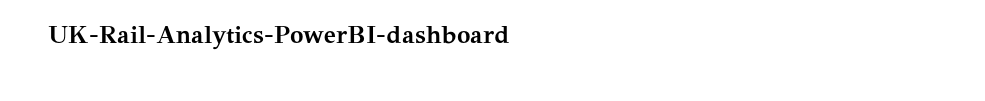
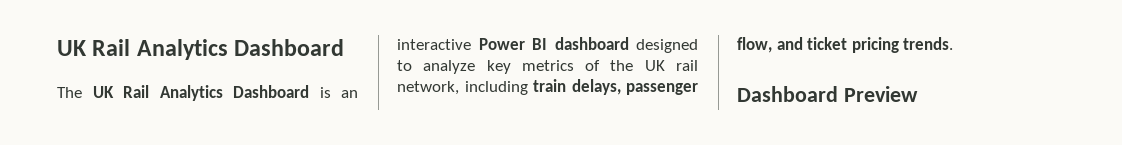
[48,26,510,50] UK-Rail-Analytics-PowerBI-dashboard -> [57,39,345,60] [57,85,358,101] [397,37,698,53] [397,60,698,74] [397,79,698,95] [737,37,954,53] [737,86,918,102] UK Rail Analytics Dashboard // The UK Rail Analytics Dashboard is an interactive Power BI dashboard designed to analyze key metrics of the UK rail network, including train delays, passenger flow, and ticket pricing trends. // Dashboard Preview

